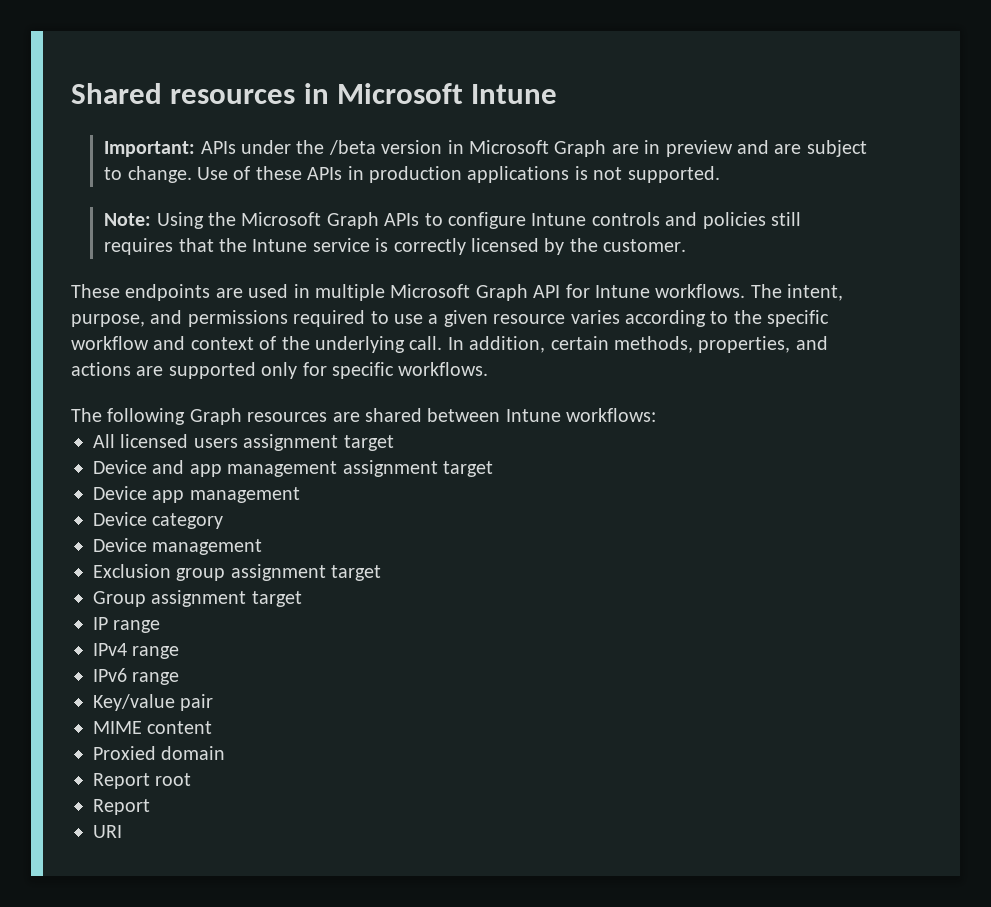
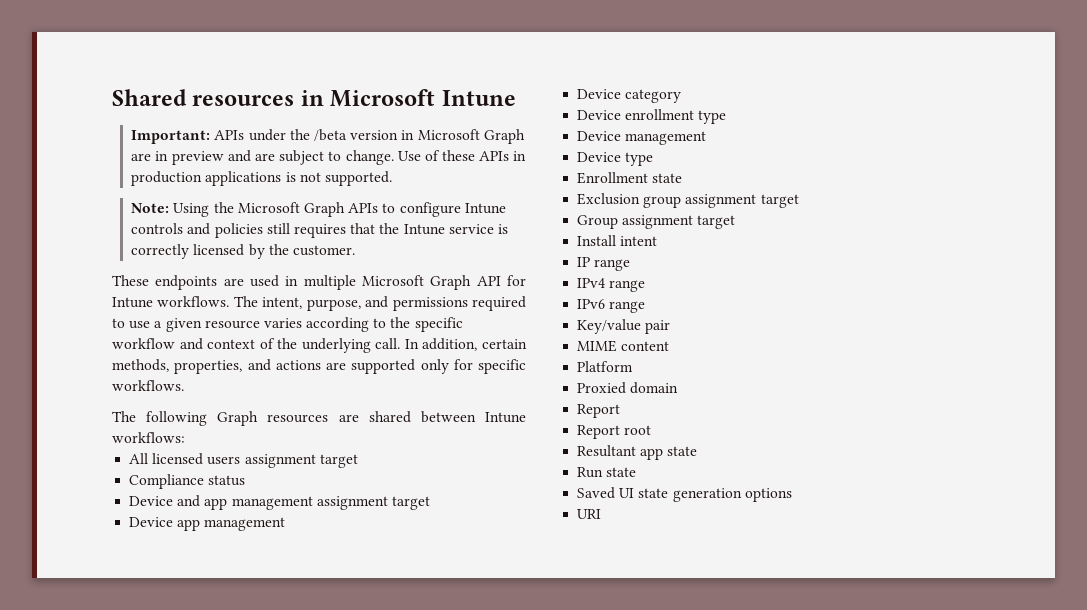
(394, 443) none -> [129,474,246,489] // Compliance status
(224, 521) none -> [577,109,727,124] // Device enrollment type
(263, 547) none -> [577,152,654,166] [577,172,683,184] // Device type // Enrollment state
(302, 599) none -> [577,235,658,246] // Install intent
(213, 727) none -> [577,361,634,372] // Platform
(150, 781) none -> [577,425,621,439] // Report
[93,799,150,815] Report -> [577,445,698,460] [577,467,637,478] [577,487,792,502] Resultant app state // Run state // Saved UI state generation options

